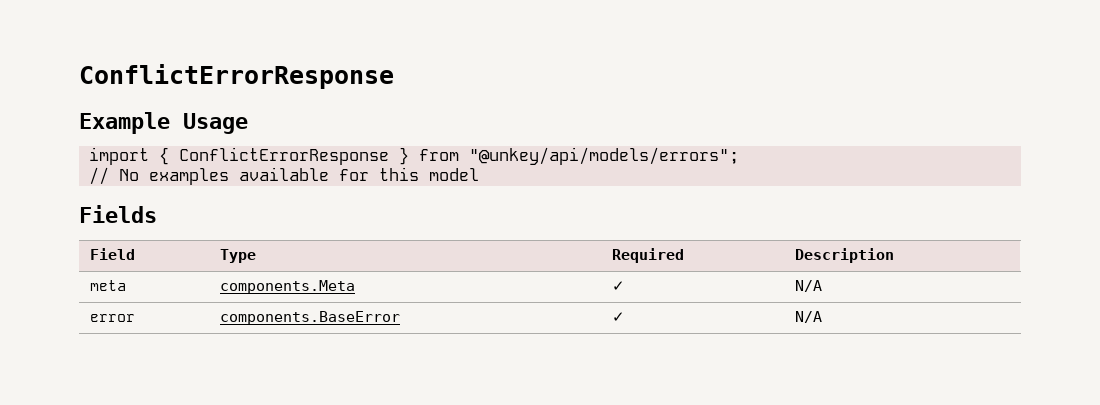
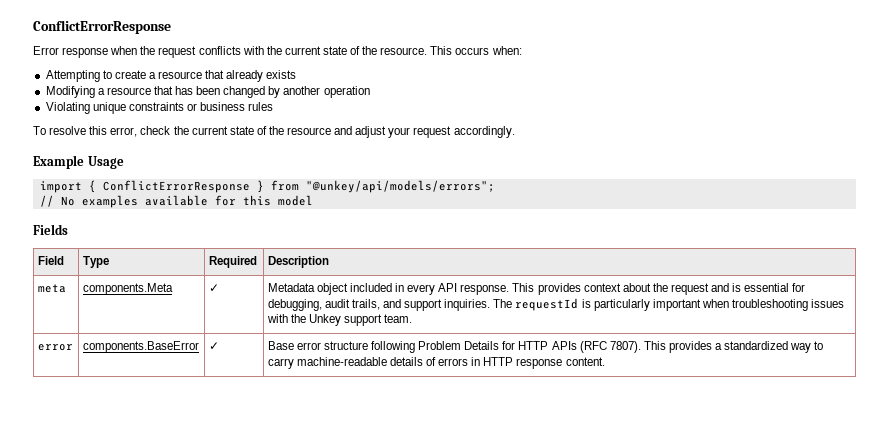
[79,64,394,89] ConflictErrorResponse -> [33,20,171,34] [33,46,522,58] [45,70,297,82] [45,86,370,98] [45,102,274,114] [33,126,515,138] ConflictErrorResponse // Error response when the request conflicts with the current state of the resource. This occurs when: // Attempting to create a resource that already exists // Modifying a resource that has been changed by another operation // Violating unique constraints or business rules // To resolve this error, check the current state of the resource and adjust your request accordingly.
[794,280,822,292] [89,314,135,322] [219,311,400,325] [611,312,625,322] [794,311,822,323] N/A // error | components.BaseError | ✓ | N/A -> [267,283,806,295] [267,298,845,311] [266,314,413,326] [37,344,73,351] [82,341,199,353] [208,342,219,350] [267,341,824,353] [267,357,605,369] Metadata object included in every API response. This provides context about the request and is essential for debugging, audit trails, and support inquiries. The requestId is particularly important when troubleshooting issues with the Unkey support team. // error | components.BaseError | ✓ | Base error structure following Problem Details for HTTP APIs (RFC 7807). This provides a standardized way to carry machine-readable details of errors in HTTP response content.

